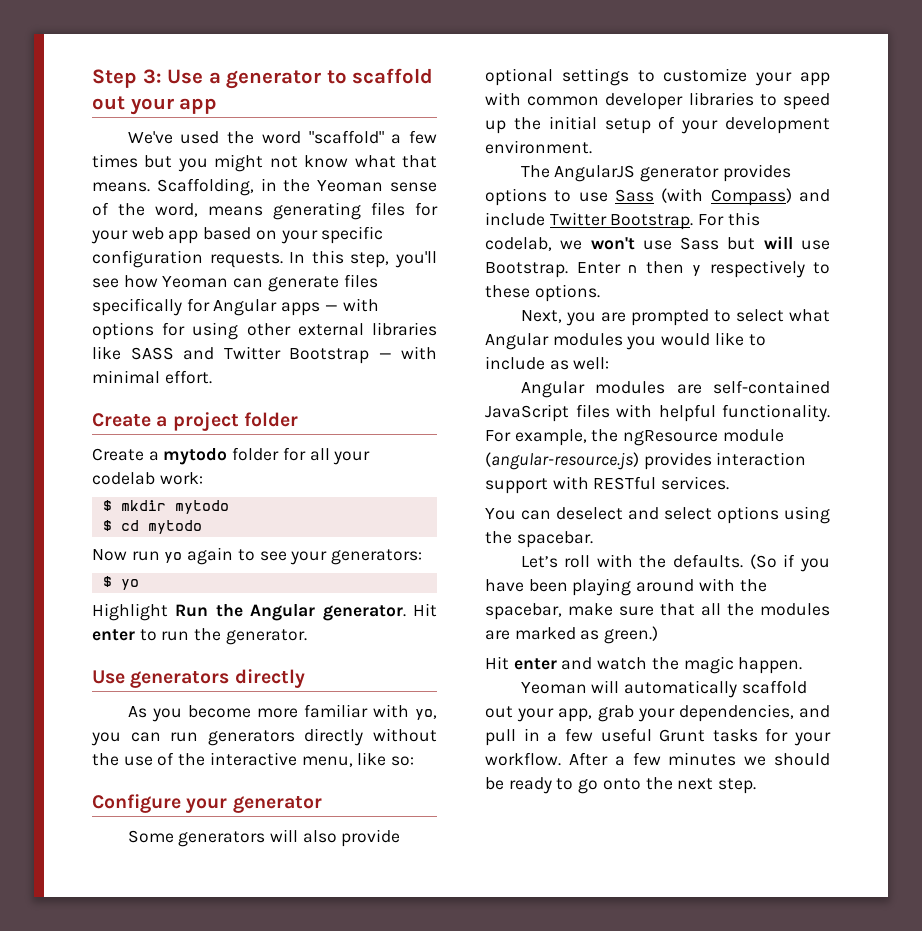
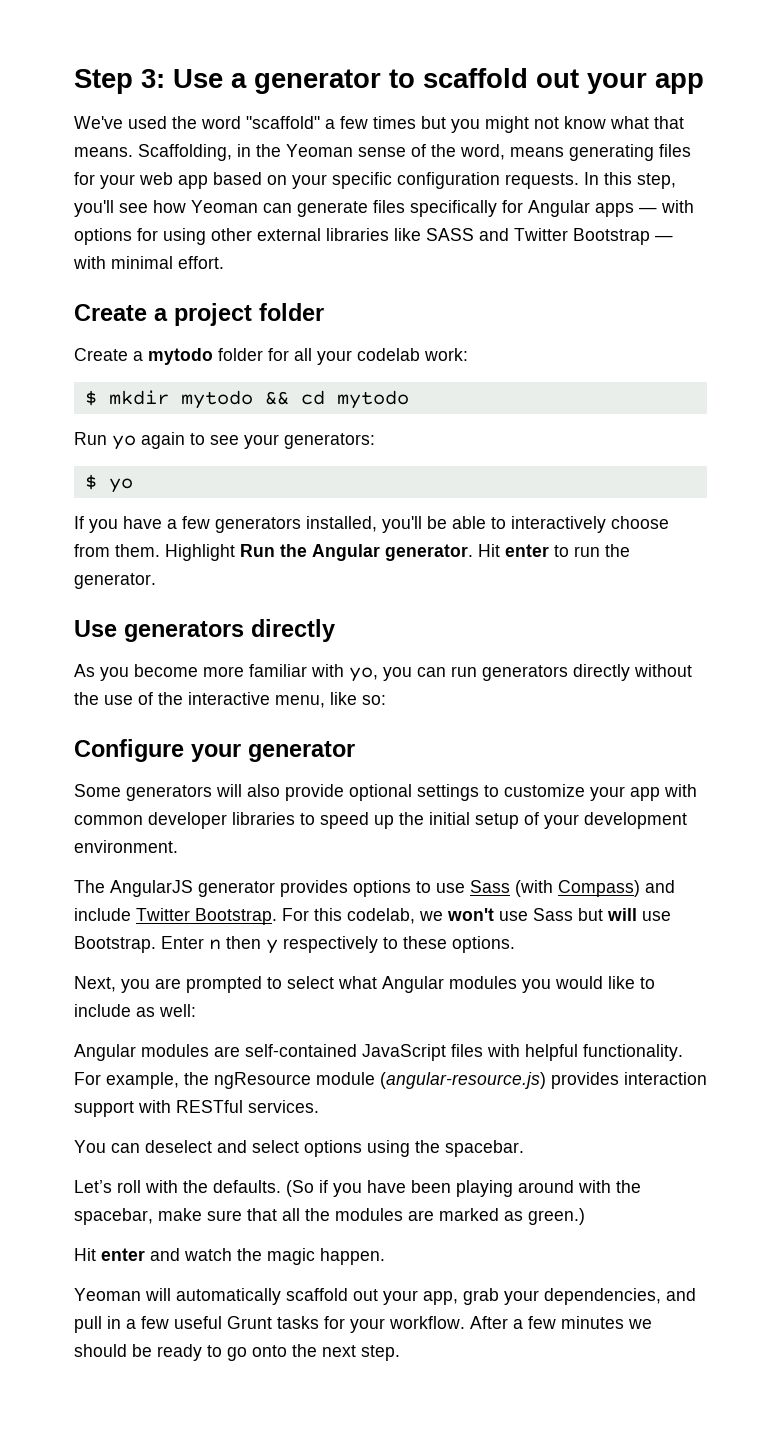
[102,520,112,531] // $ -> [264,391,289,405] &&
[92,549,160,561] Now run -> [74,432,107,445] Run
(139, 584) none -> [74,516,669,533] [74,544,160,557] If you have a few generators installed, you'll be able to interactively choose from them.

